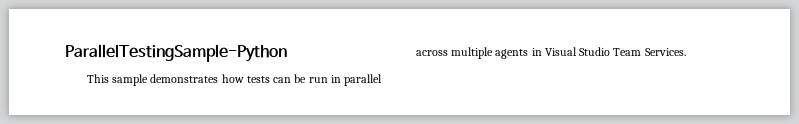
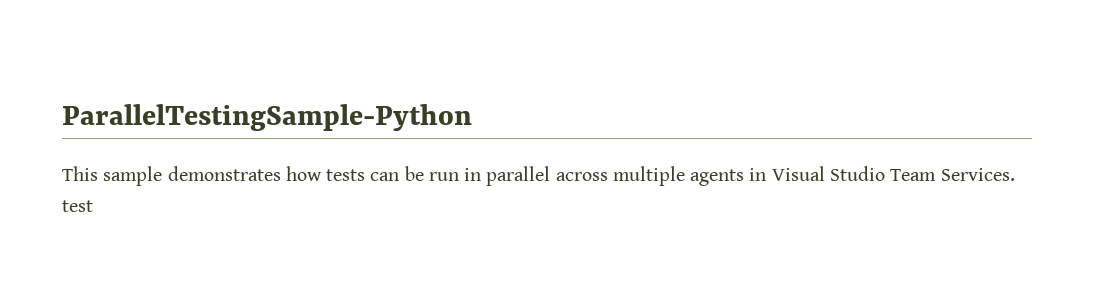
(686, 52) none -> [62,200,93,212] test

